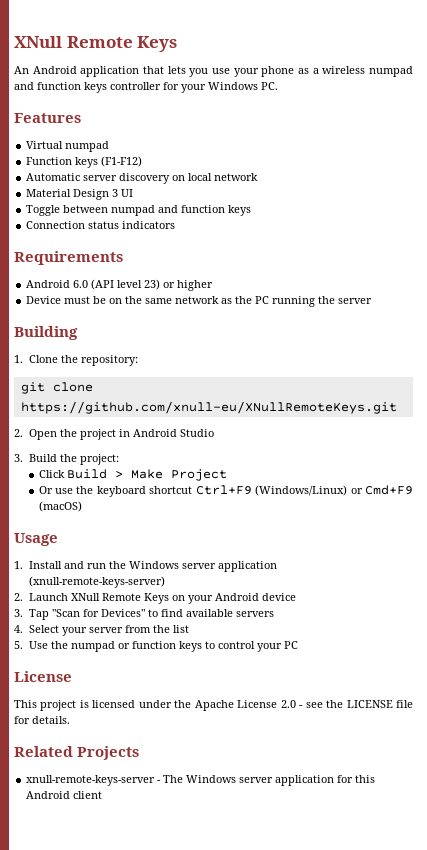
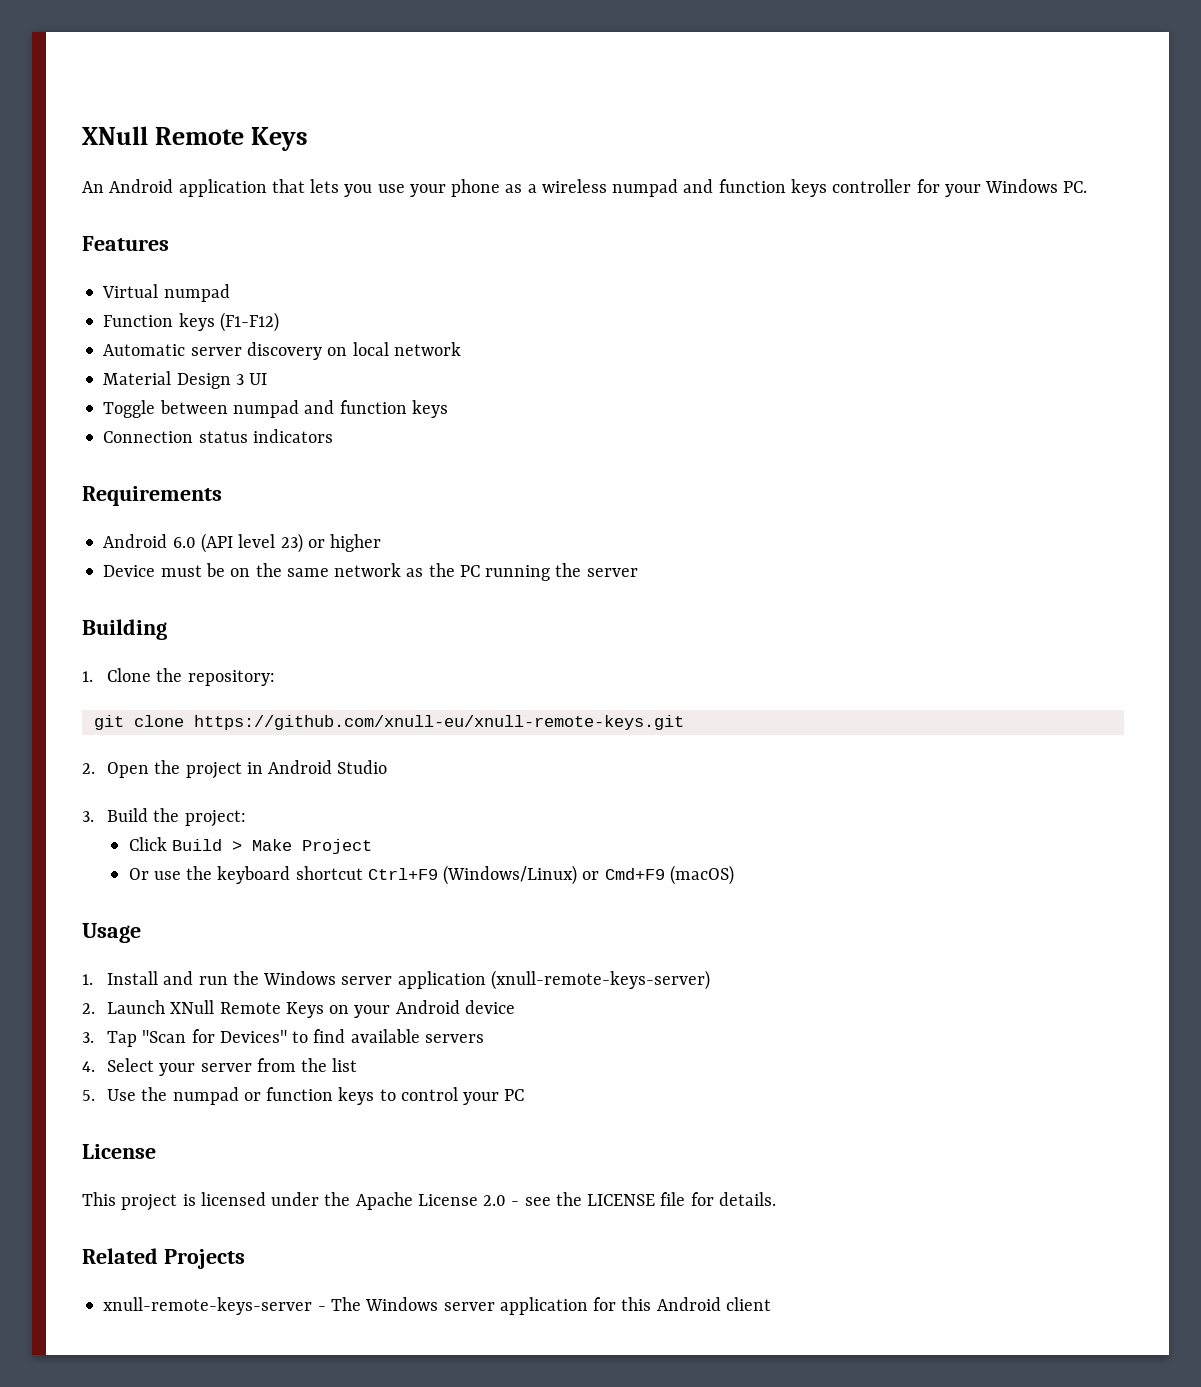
[20,401,397,414] https://github.com/xnull-eu/XNullRemoteKeys.git -> [193,715,684,730] https://github.com/xnull-eu/xnull-remote-keys.git

